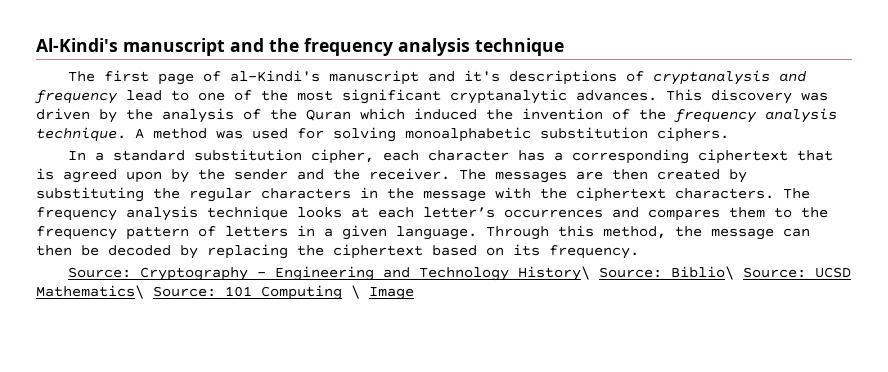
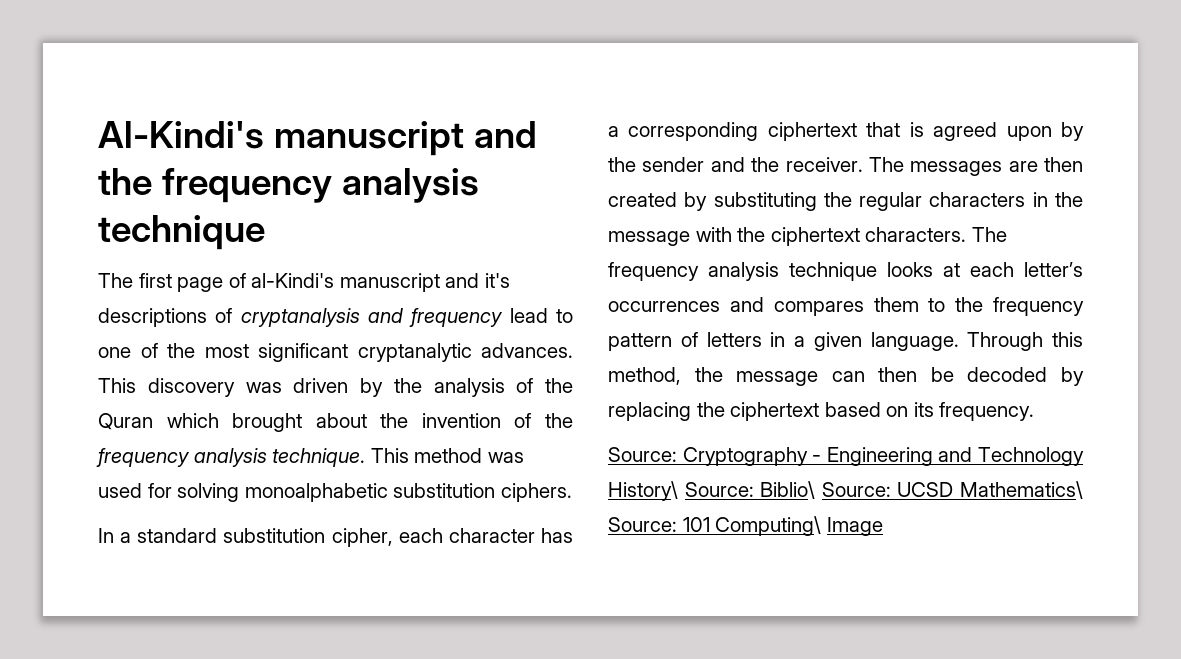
[414,108,477,120] induced -> [232,413,367,432] brought about
[135,128,144,139] A -> [370,448,409,463] This
[261,285,360,300] Computing \ -> [715,516,822,536] Computing\

